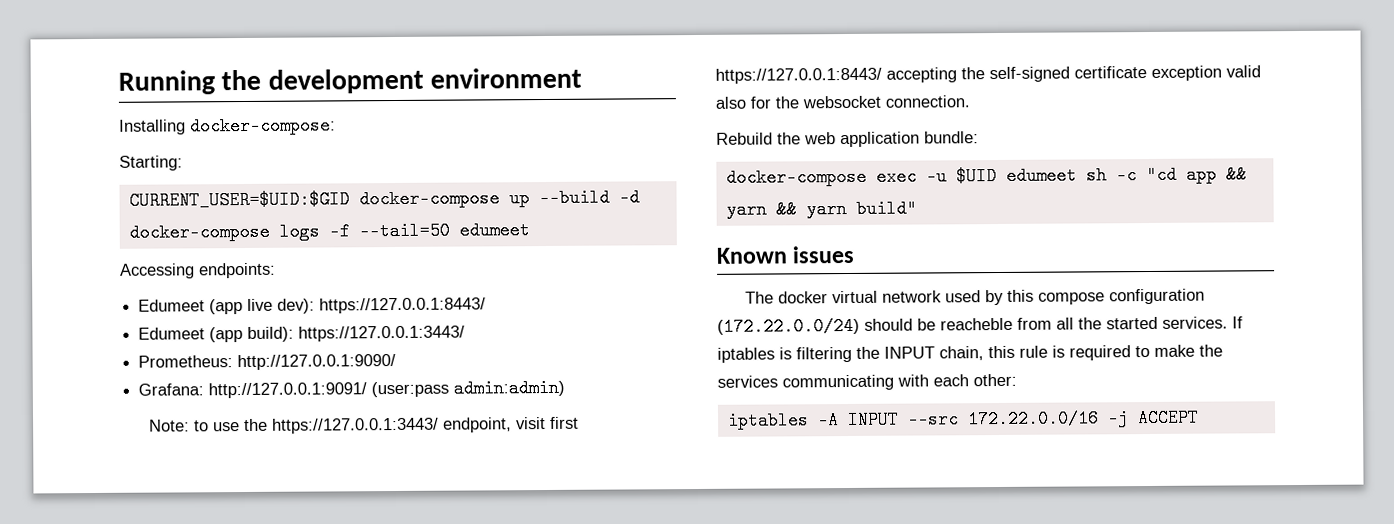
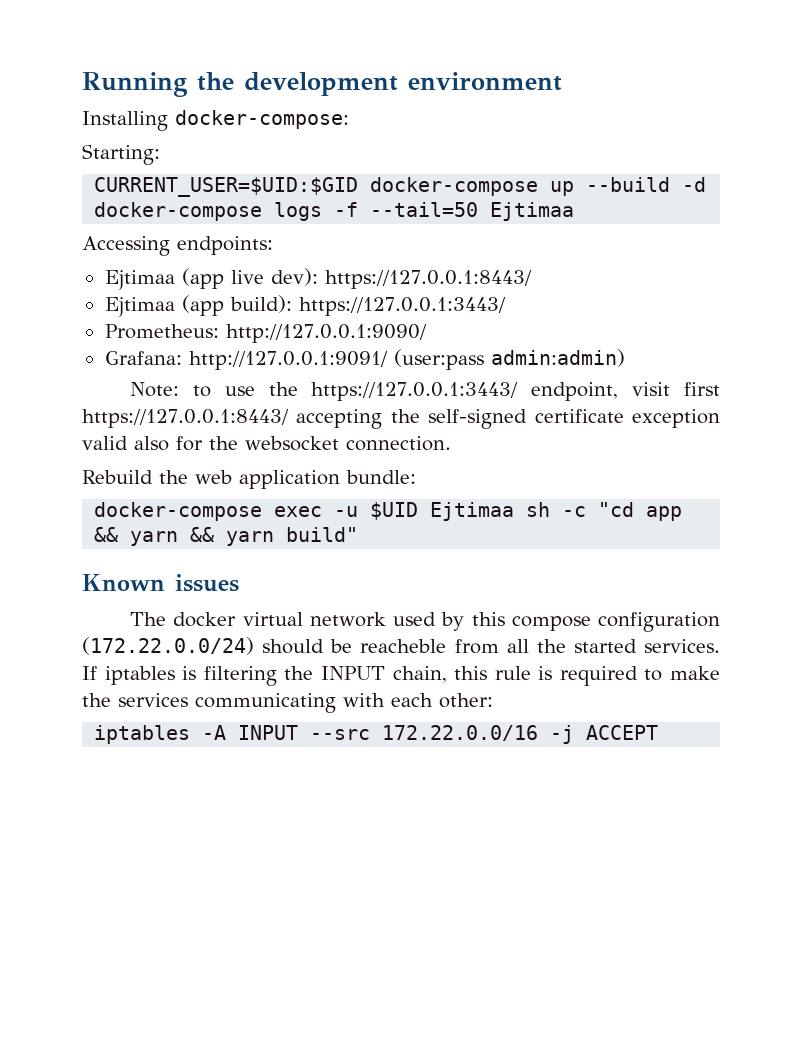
[458,221,530,240] edumeet -> [490,202,575,221] Ejtimaa
[138,299,206,312] Edumeet -> [104,270,175,290] Ejtimaa
[138,327,206,340] Edumeet -> [104,297,175,317] Ejtimaa
[1005,166,1077,185] edumeet -> [430,502,515,521] Ejtimaa

